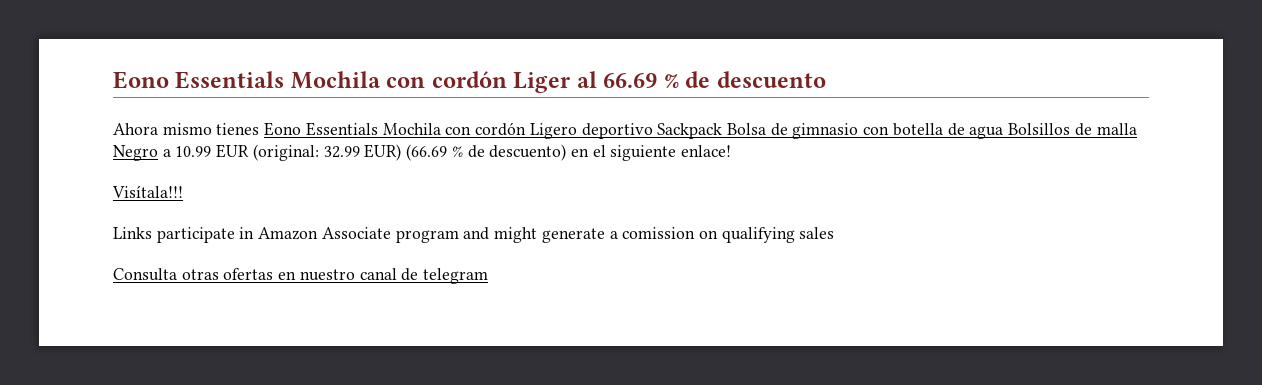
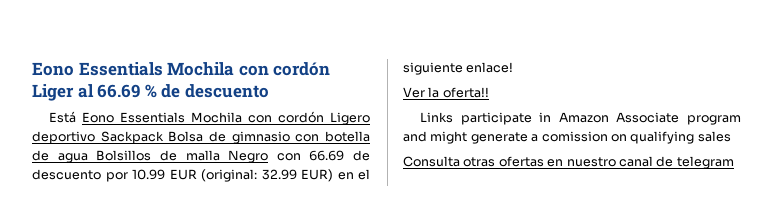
[113,123,260,135] Ahora mismo tienes -> [49,111,77,123] Está
[162,149,171,157] a -> [276,150,370,161] [32,169,128,182] con 66.69 de descuento por
[406,144,567,161] (66.69 % de descuento) -> (333, 175) none
[112,185,183,198] Visítala!!! -> [403,87,489,98] Ver la oferta!!

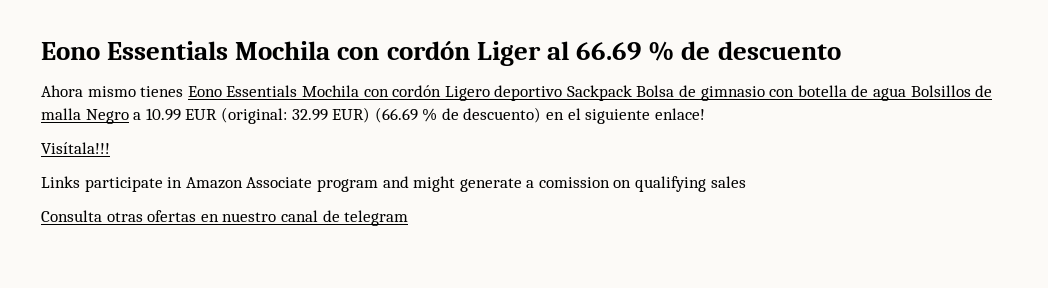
[49,111,77,123] Está -> [41,85,184,97] Ahora mismo tienes
[276,150,370,161] [32,169,128,182] con 66.69 de descuento por -> [133,112,142,120] a
(333, 175) none -> [374,107,542,123] (66.69 % de descuento)
[403,87,489,98] Ver la oferta!! -> [41,142,110,154] Visítala!!!

